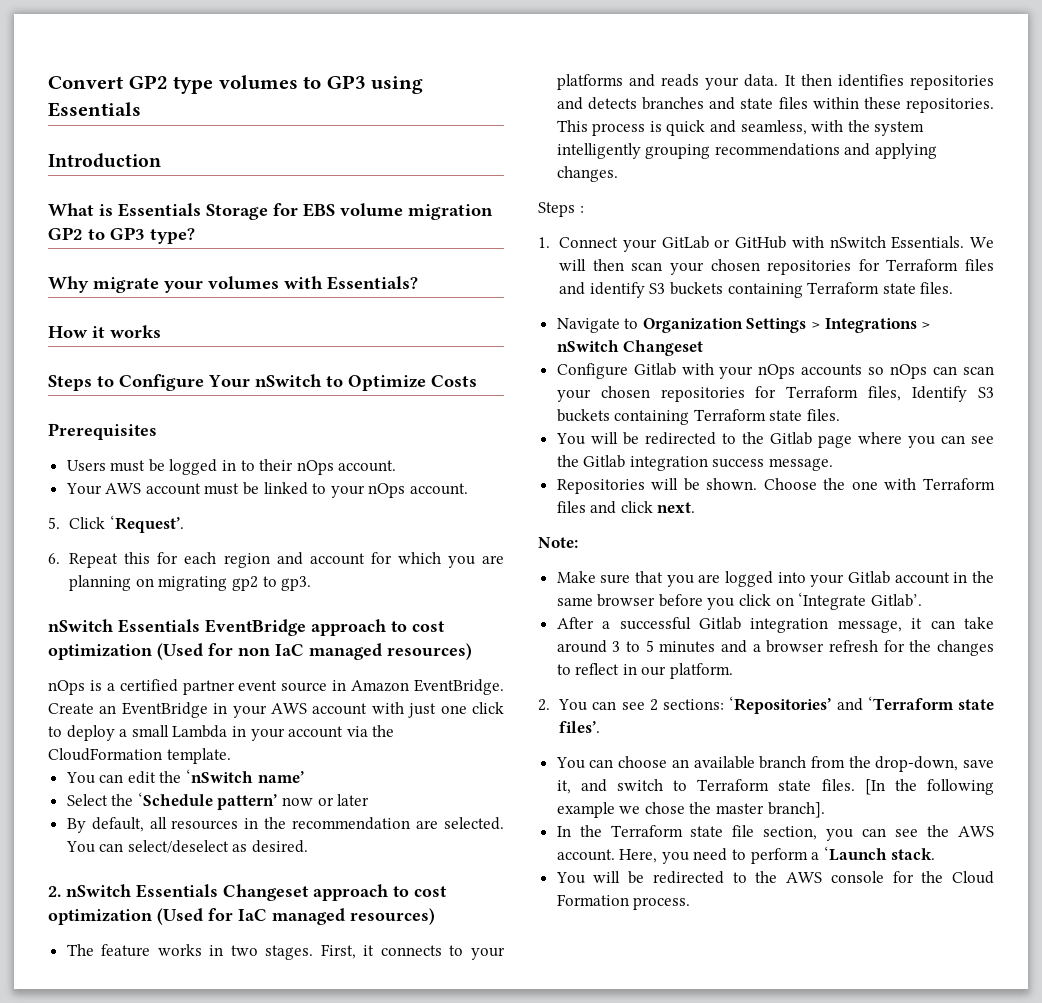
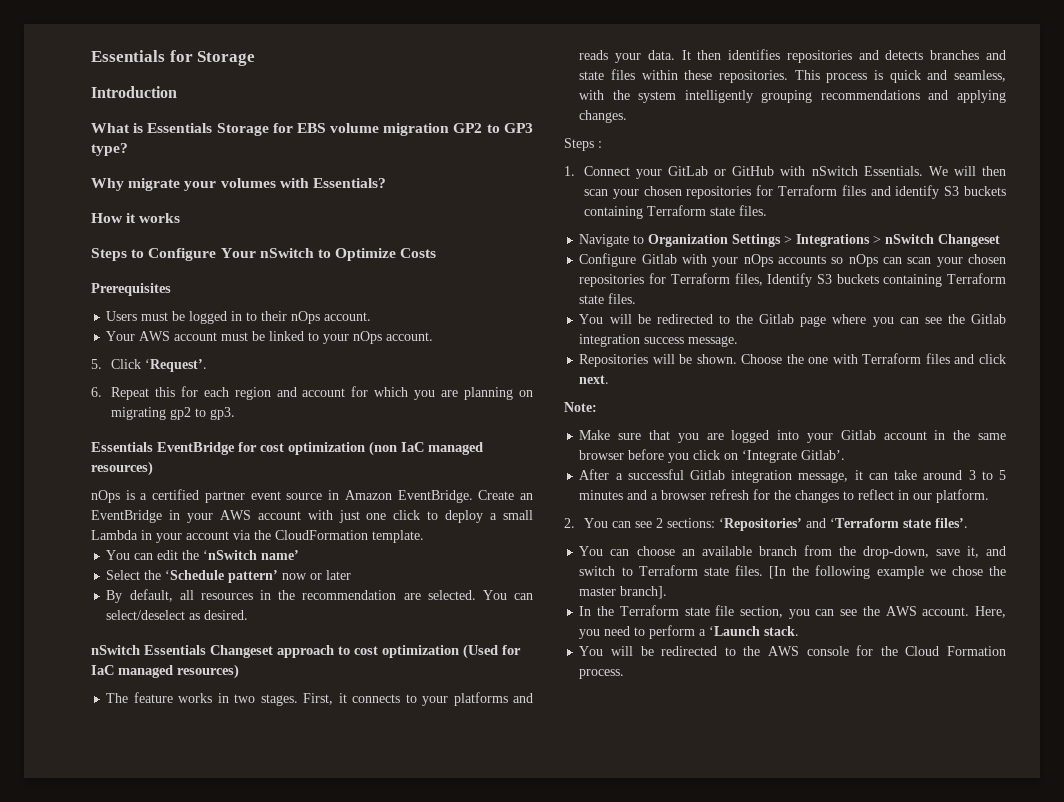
[48,75,424,94] [48,102,141,117] Convert GP2 type volumes to GP3 using Essentials -> [91,50,256,66] Essentials for Storage
[48,619,113,632] nSwitch -> (235, 413) none
[311,619,445,636] [48,643,270,660] approach to cost optimization (Used for non -> [238,441,397,456] for cost optimization (non
[48,886,61,897] 2. -> (249, 615) none

